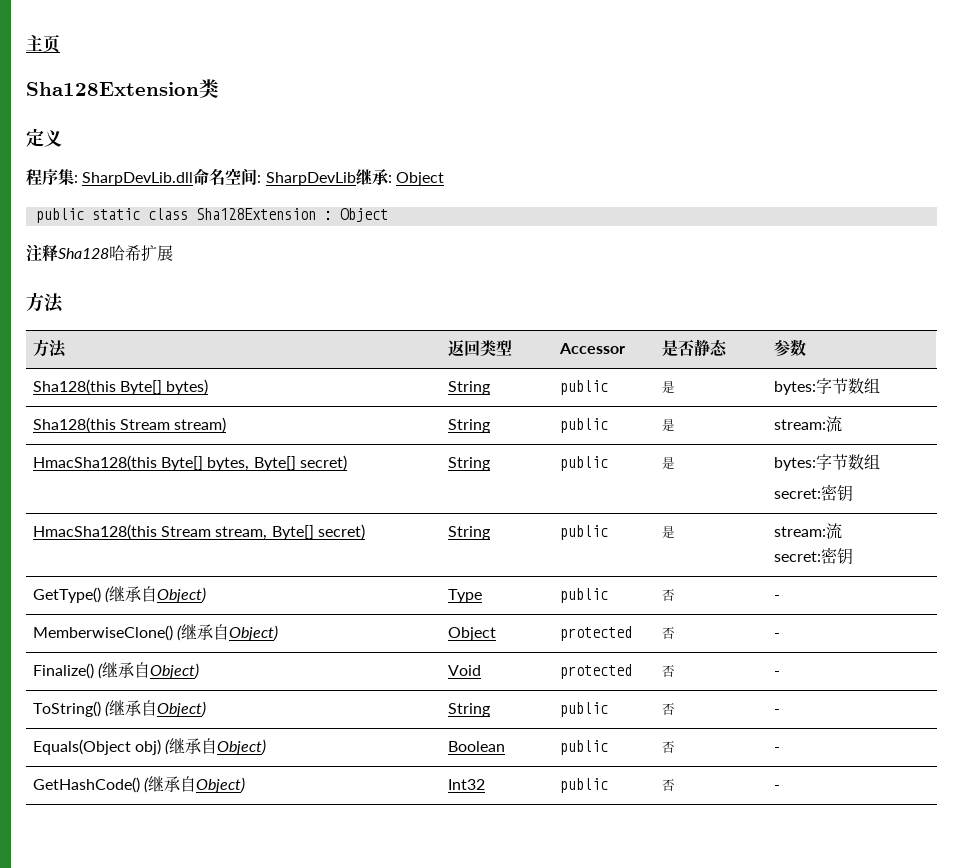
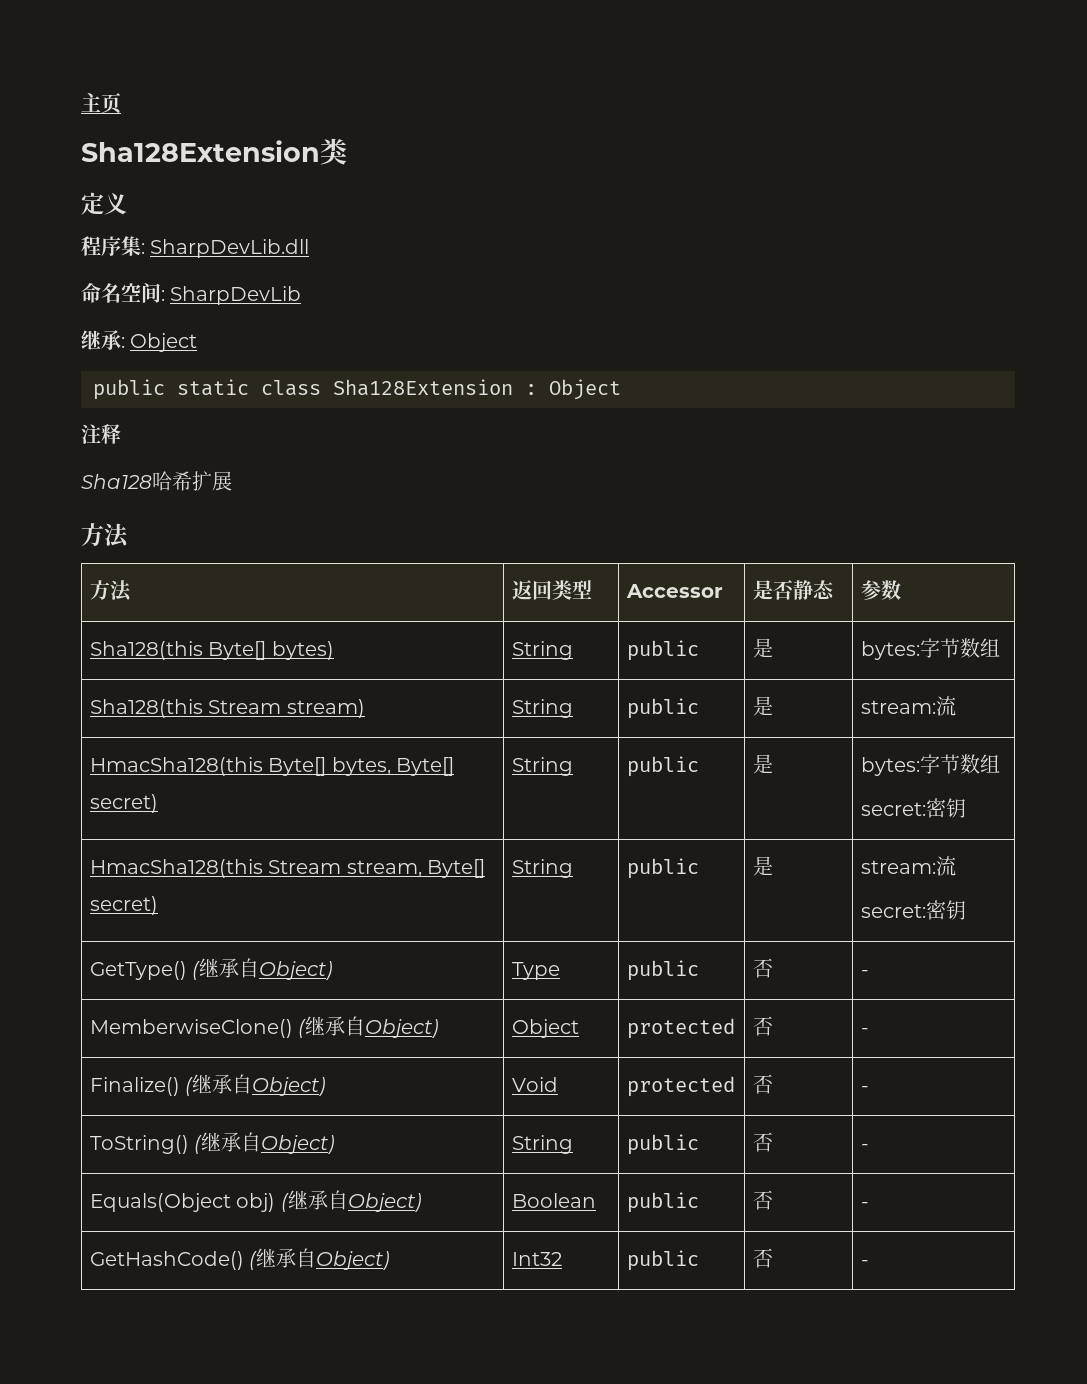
(194, 179) none -> (310, 248) //
(356, 179) none -> (302, 295) //
(58, 252) none -> (121, 434) //

